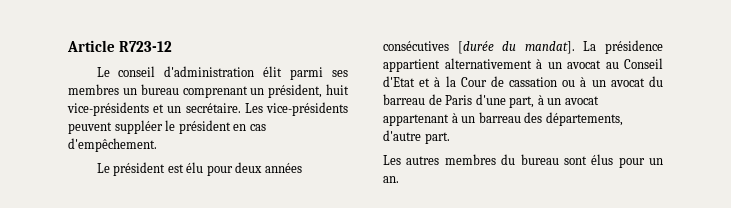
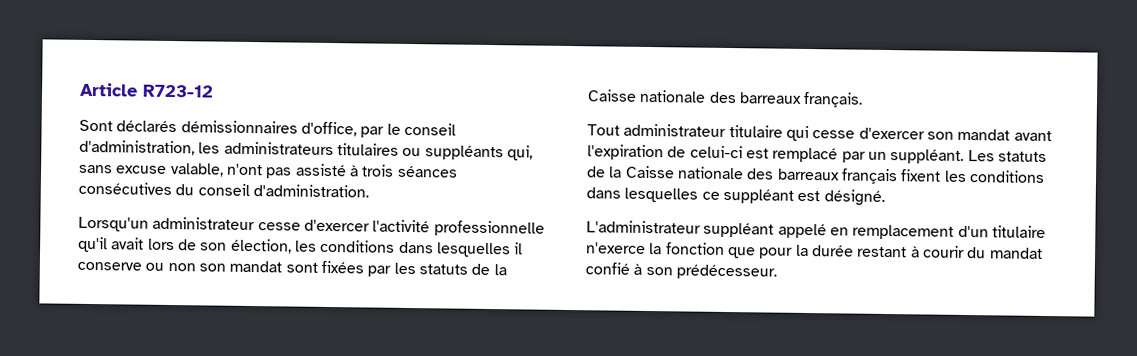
[96,66,348,80] [68,84,349,98] [67,102,348,116] [68,120,266,134] [68,138,157,152] [96,162,302,176] [383,40,663,54] [383,58,663,72] [383,76,663,87] [383,94,599,108] [383,112,623,126] [383,130,450,144] [383,154,663,168] [383,176,399,183] Le conseil d'administration élit parmi ses membres un bureau comprenant un président, huit vice-présidents et un secrétaire. Les vice-présidents peuvent suppléer le président en cas d'empêchement. // Le président est élu pour deux années consécutives [durée du mandat]. La présidence appartient alternativement à un avocat au Conseil d'Etat et à la Cour de cassation ou à un avocat du barreau de Paris d'une part, à un avocat appartenant à un barreau des départements, d'autre part. // Les autres membres du bureau sont élus pour un an. -> [79,119,456,138] [79,139,533,161] [79,162,458,179] [78,181,369,198] [78,216,545,237] [78,236,524,258] [77,260,507,277] [587,89,864,108] [587,123,1052,142] [587,144,1047,164] [587,165,1045,185] [586,187,885,206] [586,220,1046,240] [586,242,1043,259] [585,262,777,280] Sont déclarés démissionnaires d'office, par le conseil d'administration, les administrateurs titulaires ou suppléants qui, sans excuse valable, n'ont pas assisté à trois séances consécutives du conseil d'administration. // Lorsqu'un administrateur cesse d'exercer l'activité professionnelle qu'il avait lors de son élection, les conditions dans lesquelles il conserve ou non son mandat sont fixées par les statuts de la Caisse nationale des barreaux français. // Tout administrateur titulaire qui cesse d'exercer son mandat avant l'expiration de celui-ci est remplacé par un suppléant. Les statuts de la Caisse nationale des barreaux français fixent les conditions dans lesquelles ce suppléant est désigné. // L'administrateur suppléant appelé en remplacement d'un titulaire n'exerce la fonction que pour la durée restant à courir du mandat confié à son prédécesseur.

